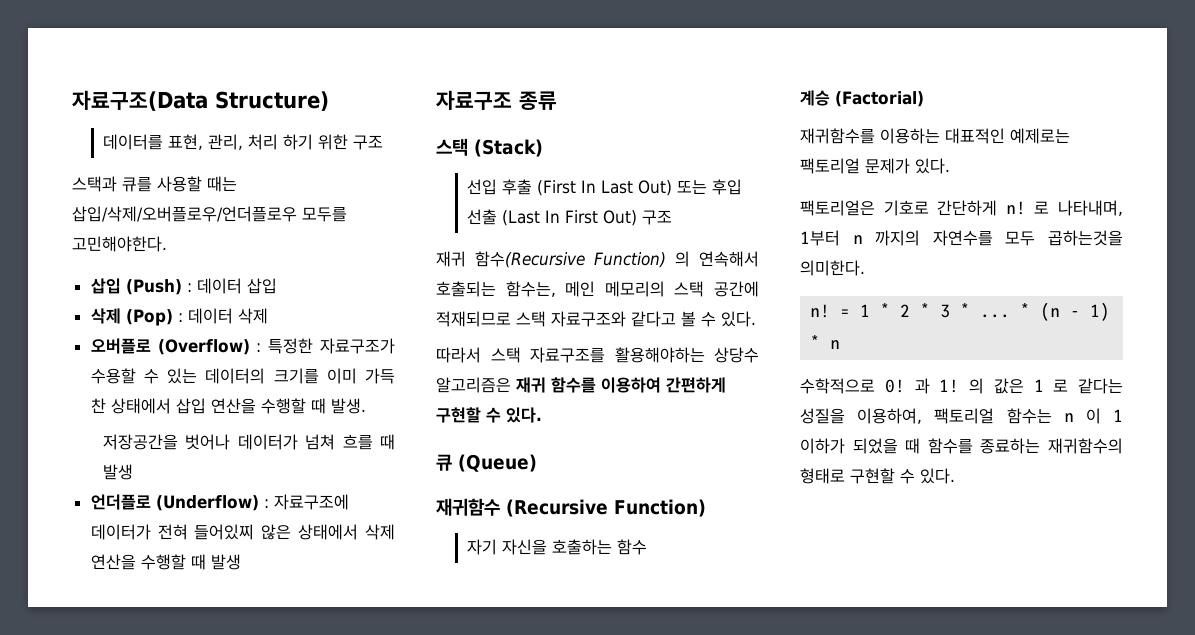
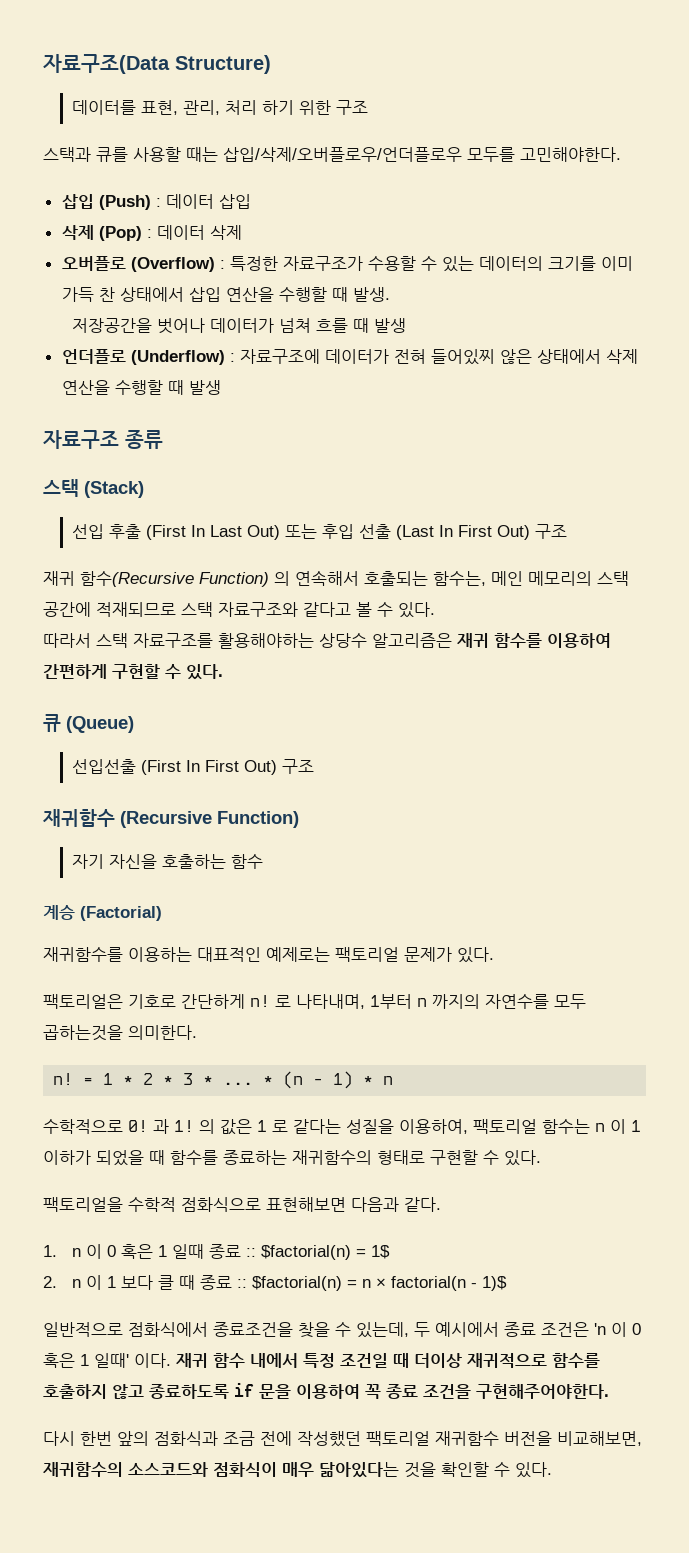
(537, 463) none -> [72,759,315,775] // 선입선출 (First In First Out) 구조
(955, 476) none -> [43,1197,441,1212] [43,1244,391,1260] [43,1275,508,1291] [43,1322,641,1338] [43,1353,600,1368] [43,1382,609,1400] [43,1431,642,1447] [43,1462,552,1478] // 팩토리얼을 수학적 점화식으로 표현해보면 다음과 같다. // 1. n 이 0 혹은 1 일때 종료 :: $factorial(n) = 1$ // 2. n 이 1 보다 클 때 종료 :: $factorial(n) = n × factorial(n - 1)$ // 일반적으로 점화식에서 종료조건을 찾을 수 있는데, 두 예시에서 종료 조건은 'n 이 0 혹은 1 일때' 이다. 재귀 함수 내에서 특정 조건일 때 더이상 재귀적으로 함수를 호출하지 않고 종료하도록 if 문을 이용하여 꼭 종료 조건을 구현해주어야한다. // 다시 한번 앞의 점화식과 조금 전에 작성했던 팩토리얼 재귀함수 버전을 비교해보면, 재귀함수의 소스코드와 점화식이 매우 닮아있다는 것을 확인할 수 있다.

